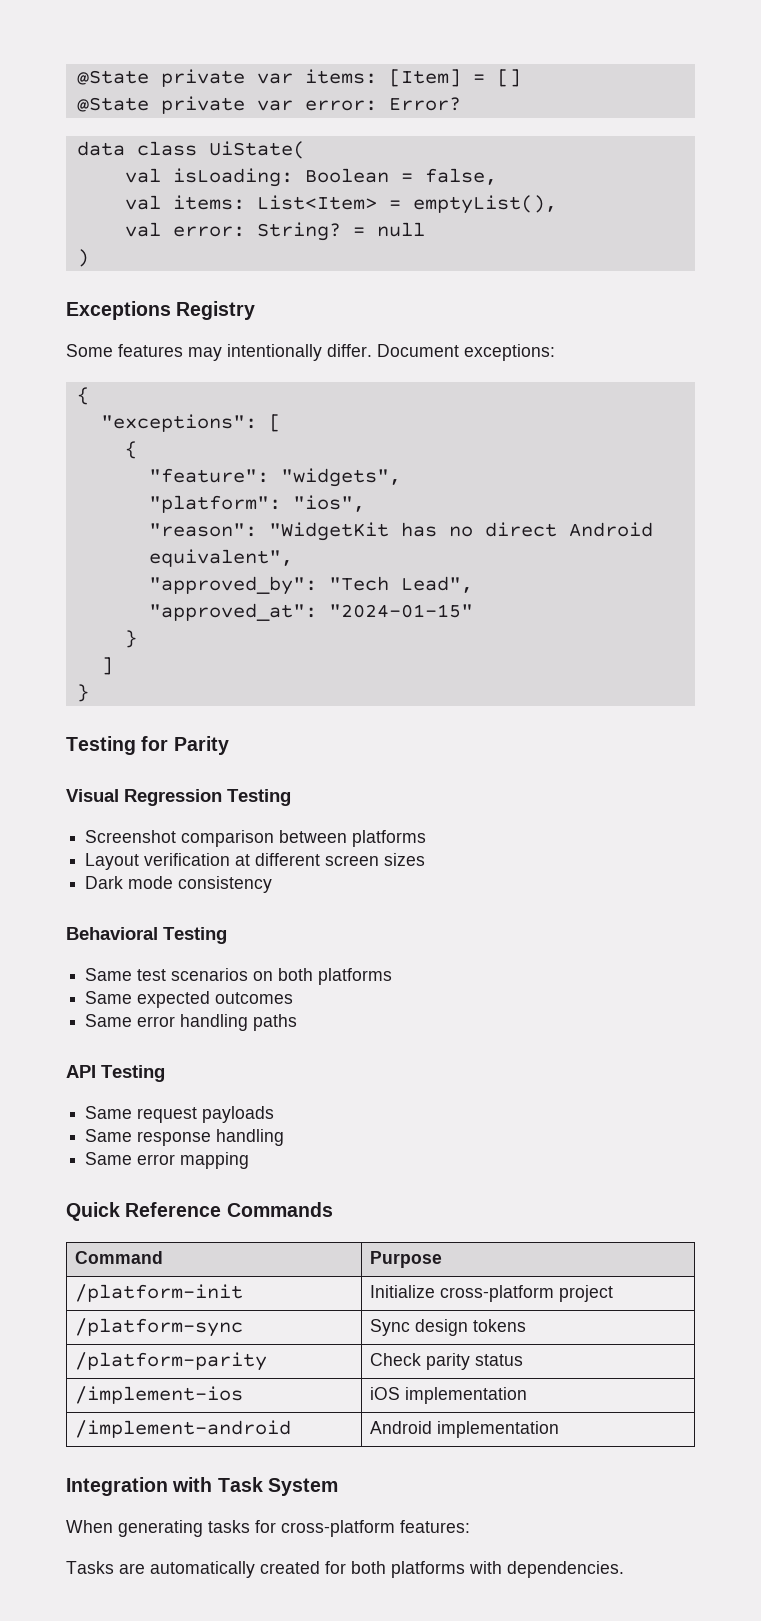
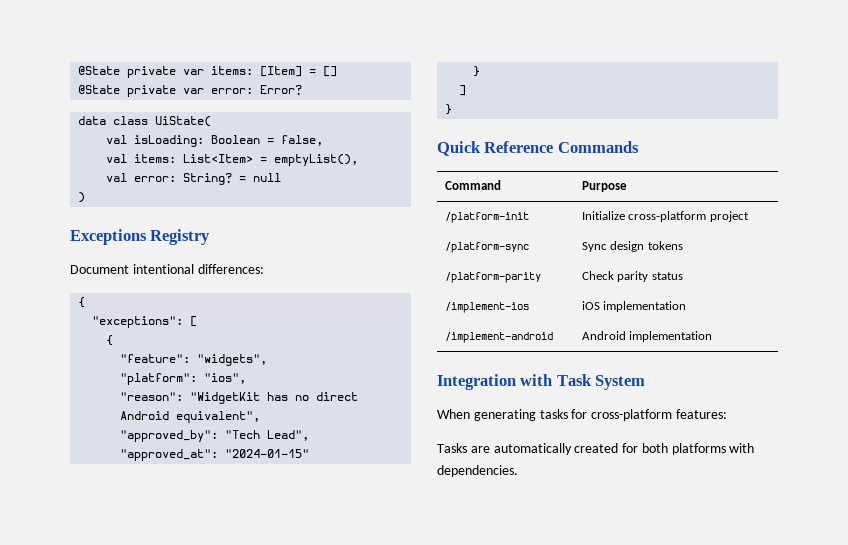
[66,344,555,361] Some features may intentionally differ. Document exceptions: -> [70,264,264,274] Document intentional differences:
[66,736,229,755] [66,789,291,806] [85,830,427,847] [85,853,426,870] [85,876,273,893] [66,927,227,944] [85,968,393,985] [85,991,294,1008] [85,1014,298,1031] [66,1065,165,1082] [85,1106,275,1123] [85,1129,285,1146] [85,1152,250,1169] // Testing for Parity // Visual Regression Testing // Screenshot comparison between platforms // Layout verification at different screen sizes // Dark mode consistency // Behavioral Testing // Same test scenarios on both platforms // Same expected outcomes // Same error handling paths // API Testing // Same request payloads // Same response handling // Same error mapping -> (453, 109) none

